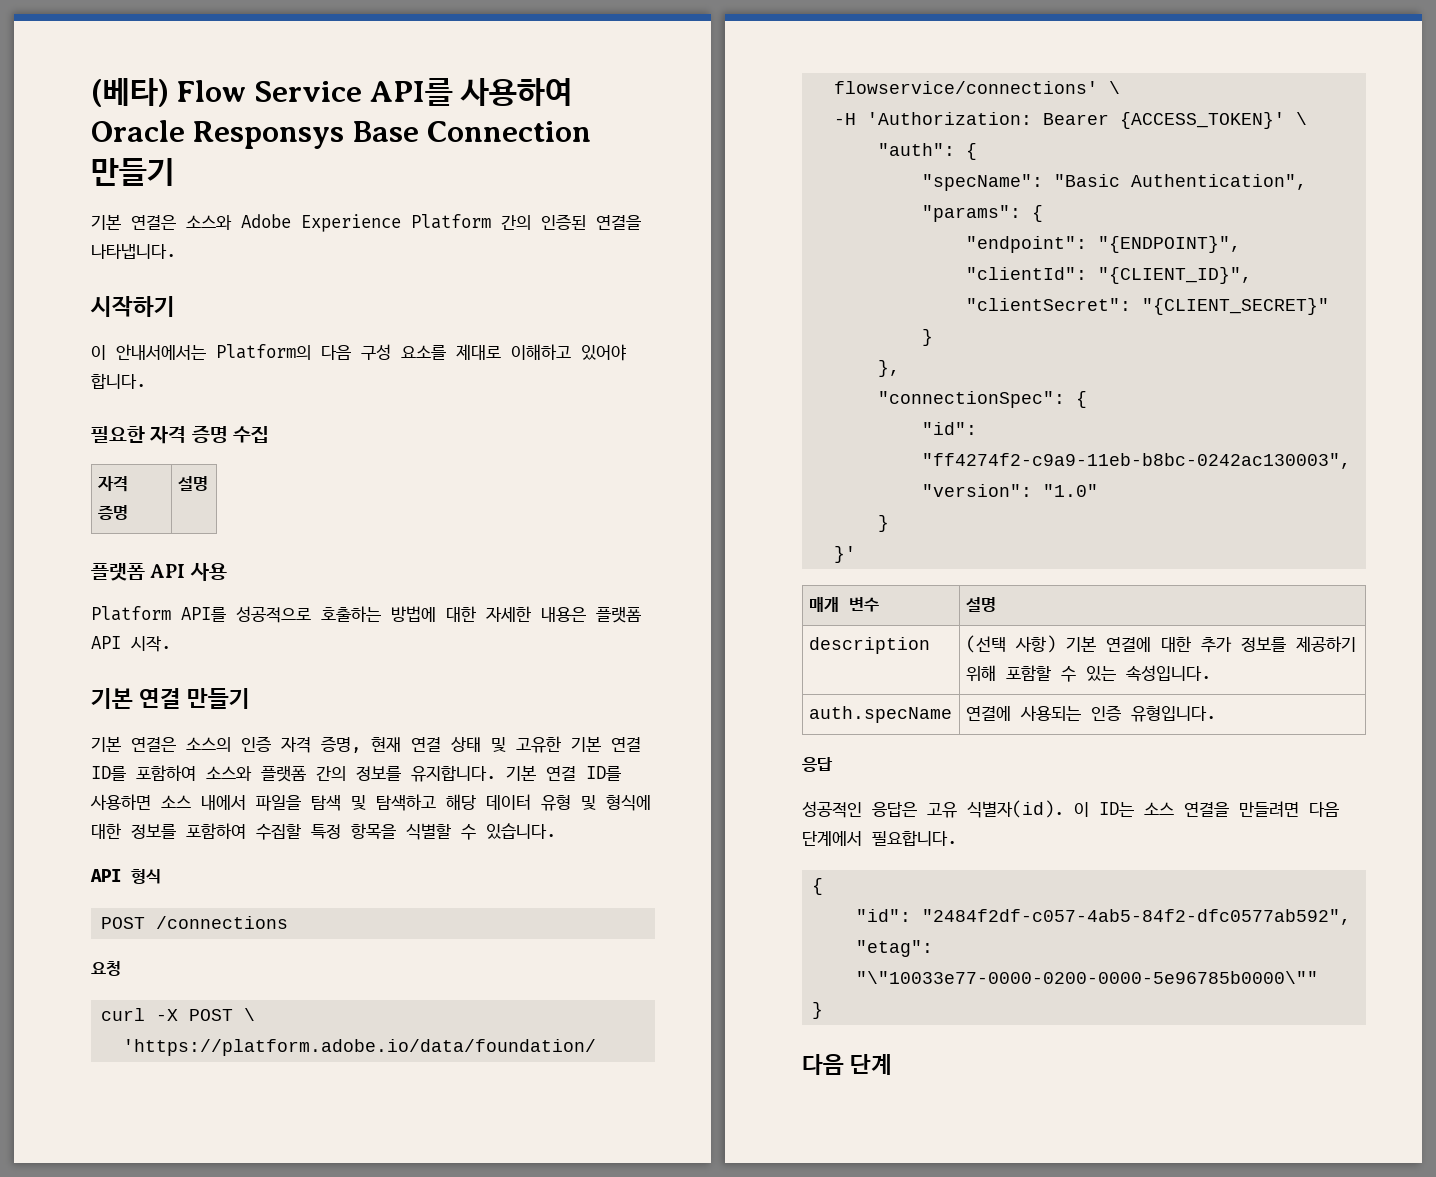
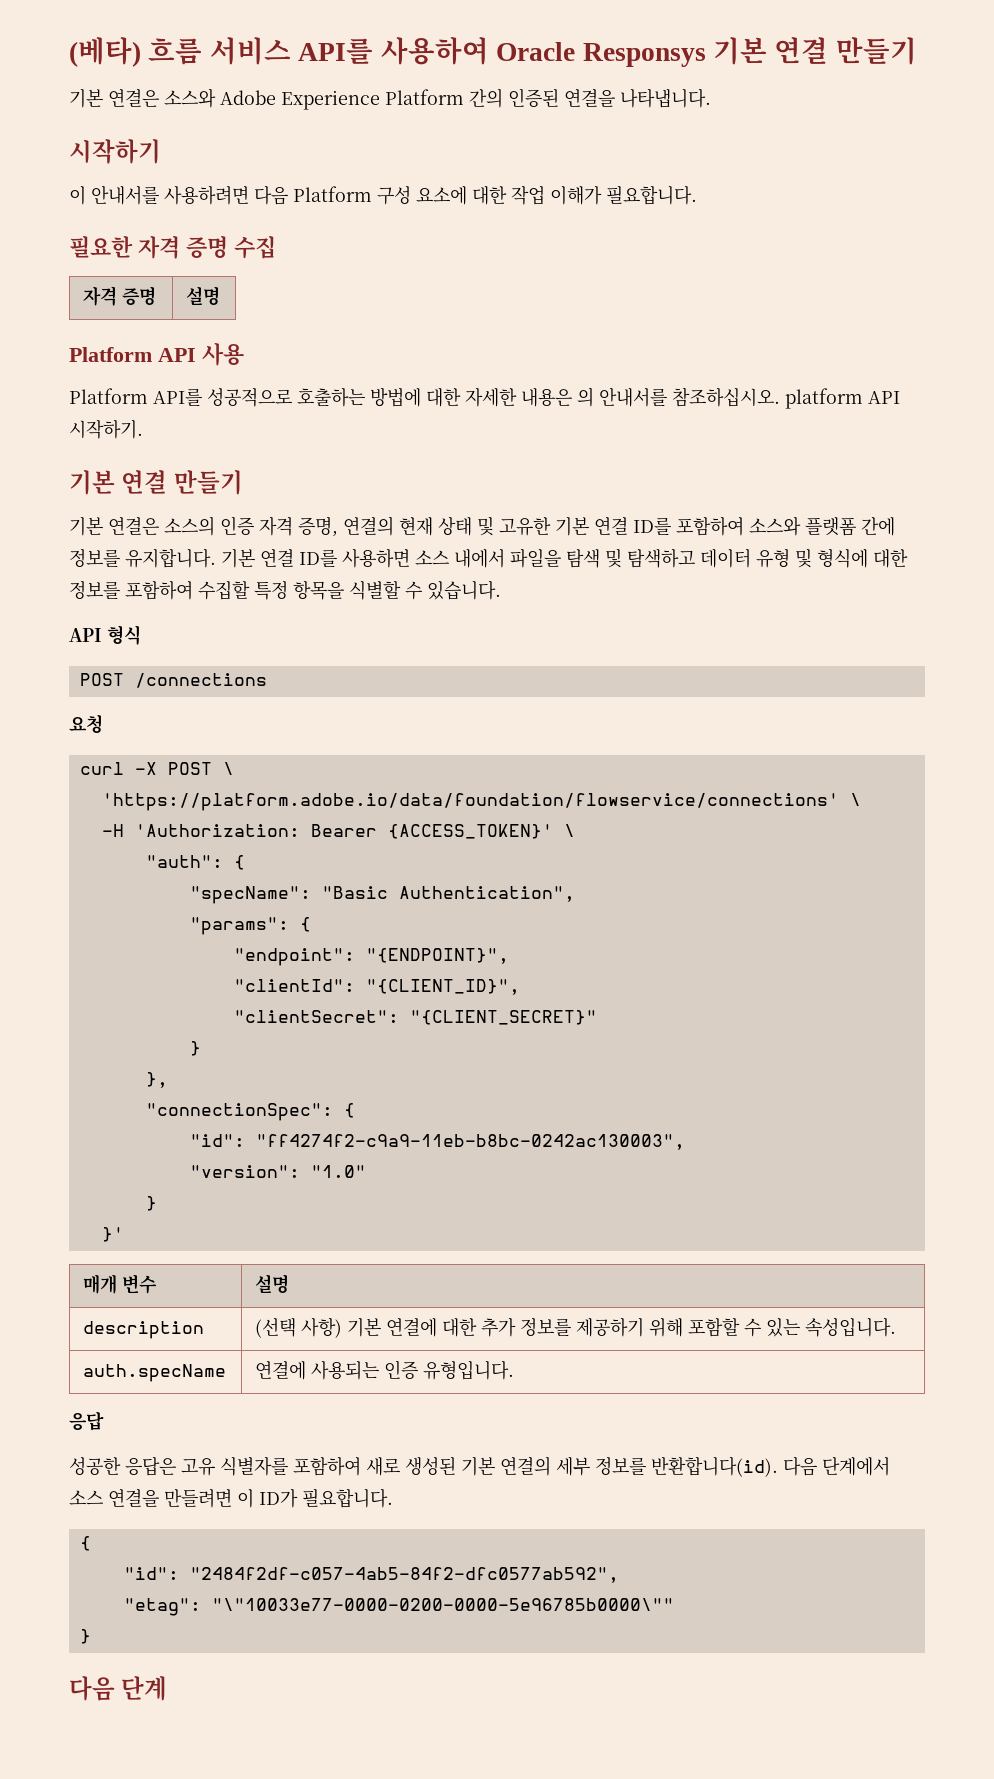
[177,80,362,102] Flow Service -> [148,37,291,65] 흐름 서비스
[352,121,592,142] Base Connection -> [712,37,829,65] 기본 연결
[116,344,626,361] [91,373,146,389] 안내서에서는 Platform의 다음 구성 요소를 제대로 이해하고 있어야 합니다. -> [91,185,697,205] 안내서를 사용하려면 다음 Platform 구성 요소에 대한 작업 이해가 필요합니다.
[91,563,145,581] 플랫폼 -> [69,347,152,362] Platform
[596,607,641,623] [91,636,171,652] 플랫폼 API 시작. -> [577,387,900,409] [69,420,143,439] 의 안내서를 참조하십시오. platform API 시작하기.
[371,737,441,752] 현재 연결 -> [343,516,433,536] 연결의 현재
[316,766,346,781] 간의 -> [861,517,895,536] 간에
[446,794,476,810] 해당 -> (695, 558) none
[802,801,862,818] 성공적인 -> [69,1457,121,1475] 성공한
[967,800,1134,818] 식별자(id). 이 ID는 -> [220,1456,890,1477] 식별자를 포함하여 새로 생성된 기본 연결의 세부 정보를 반환합니다(id). 다음 단계에서
[1309,802,1339,817] [802,831,862,846] 다음 단계에서 -> [237,1489,298,1508] 이 ID가

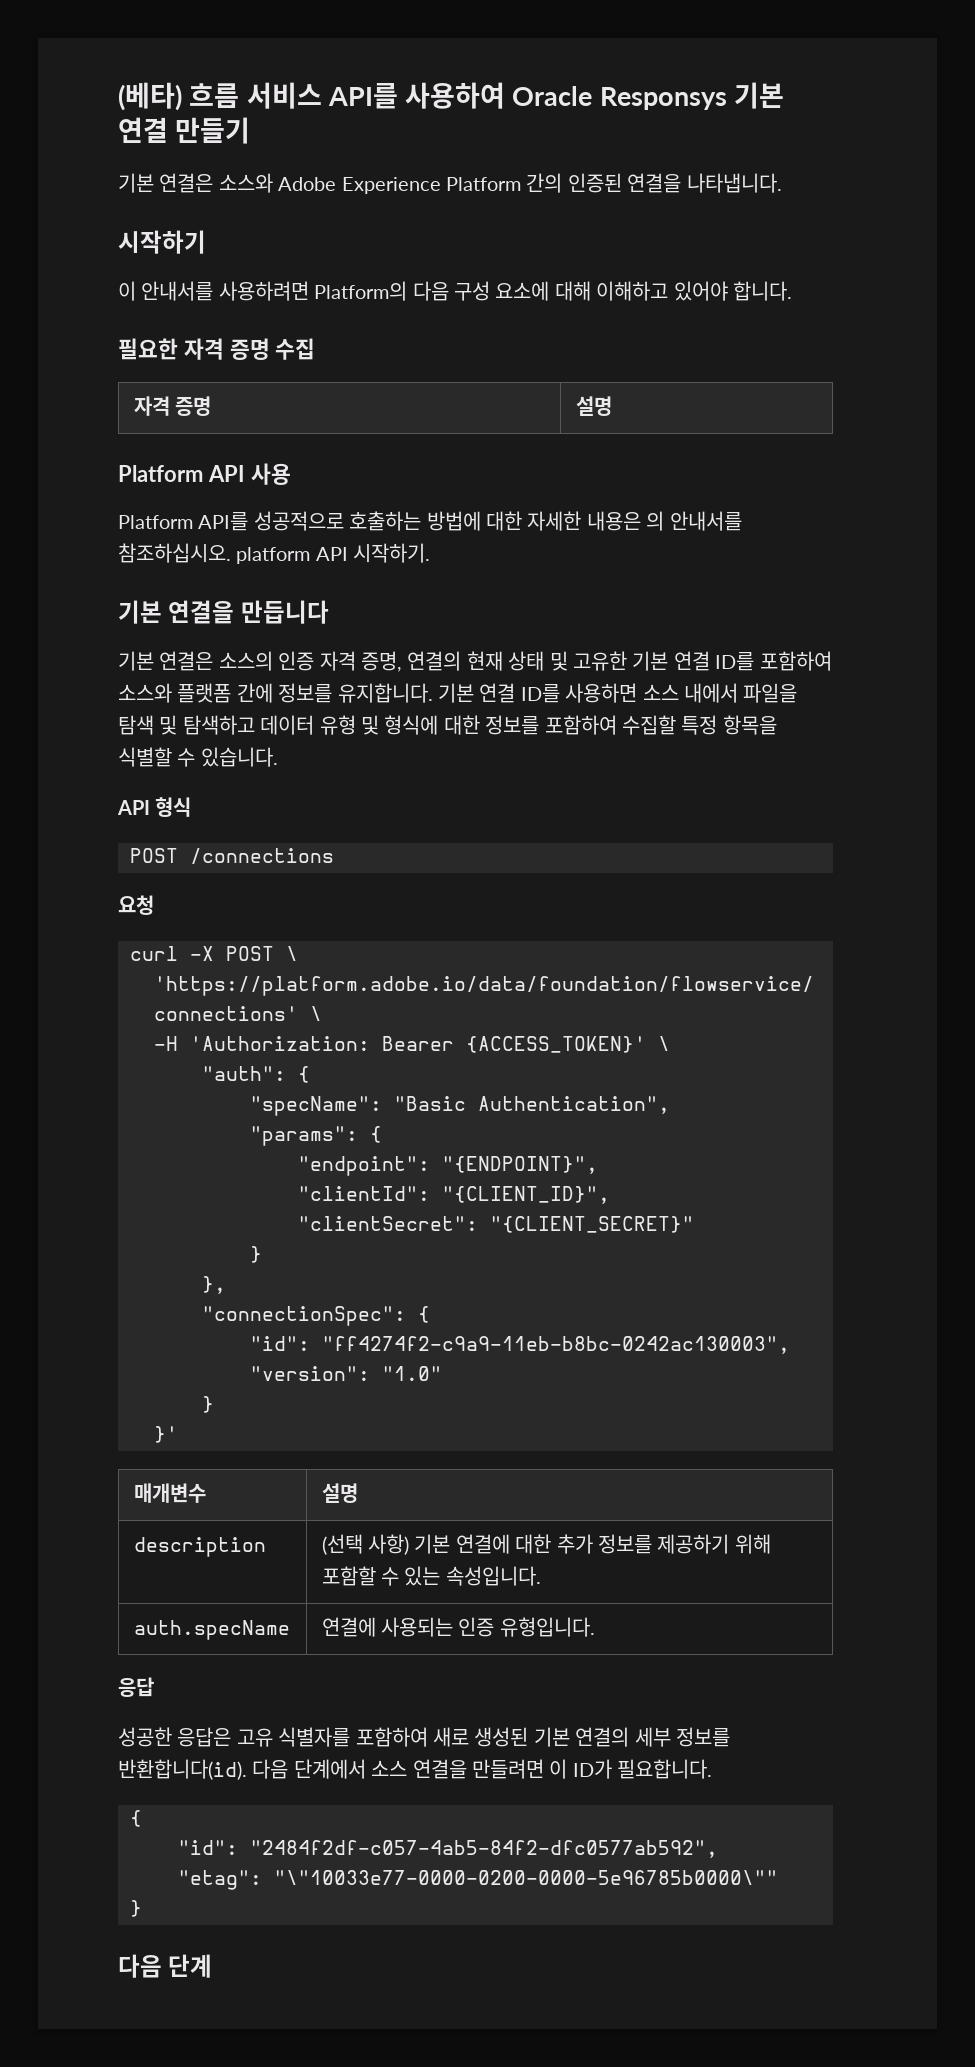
[254,185,697,205] 다음 Platform 구성 요소에 대한 작업 이해가 필요합니다. -> [314,281,792,301] Platform의 다음 구성 요소에 대해 이해하고 있어야 합니다.
[121,470,243,495] 연결 만들기 -> [168,600,329,624] 연결을 만듭니다
[83,1274,158,1294] 매개 변수 -> [133,1483,206,1503] 매개변수

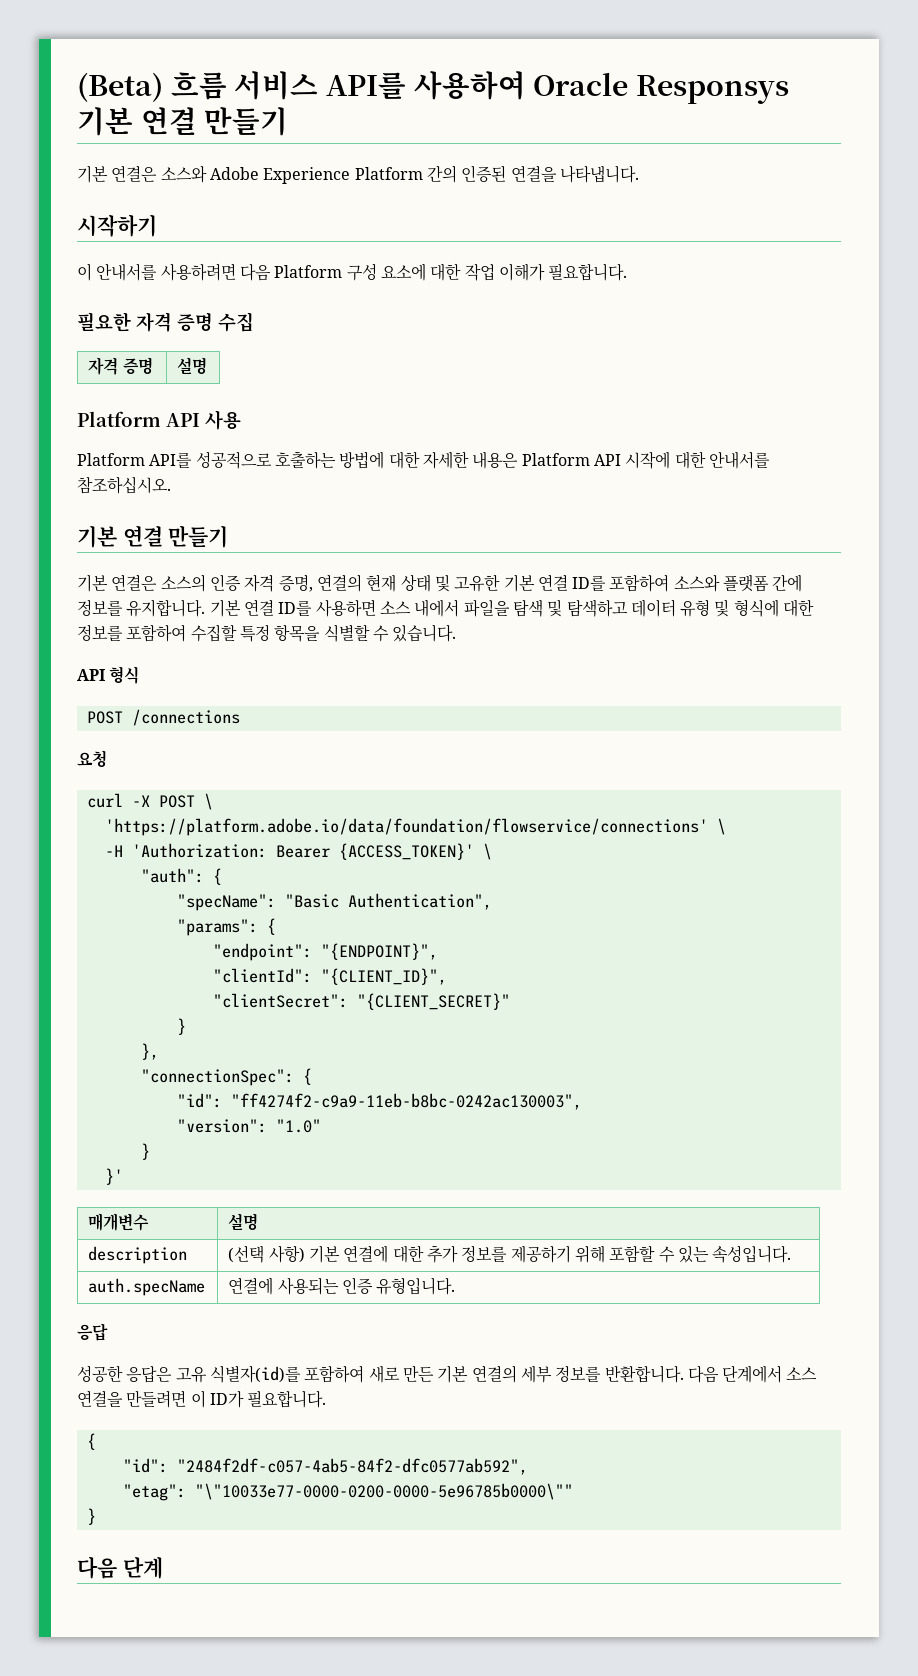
[118,82,182,111] (베타) -> [77,72,163,102] (Beta)
[314,281,792,301] Platform의 다음 구성 요소에 대해 이해하고 있어야 합니다. -> [239,263,628,281] 다음 Platform 구성 요소에 대한 작업 이해가 필요합니다.
[646,511,665,531] 의 -> [521,451,706,469] Platform API 시작에 대한
[236,543,431,564] [118,600,329,624] platform API 시작하기. // 기본 연결을 만듭니다 -> [77,525,229,548] // 기본 연결 만들기
[278,1727,351,1747] 식별자를 -> [209,1365,301,1383] 식별자(id)를
[474,1727,529,1747] 생성된 -> [402,1365,434,1382] 만든
[118,1759,247,1780] 반환합니다(id). -> [604,1365,684,1383] 반환합니다.

